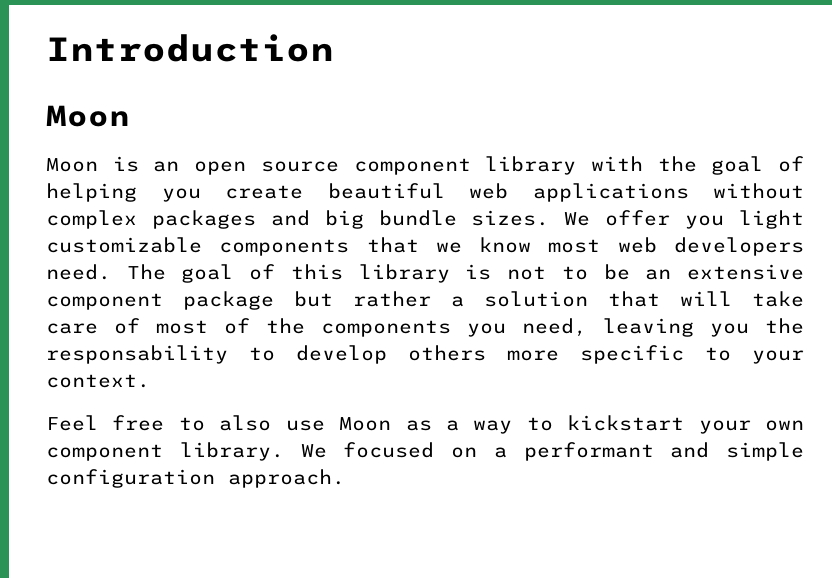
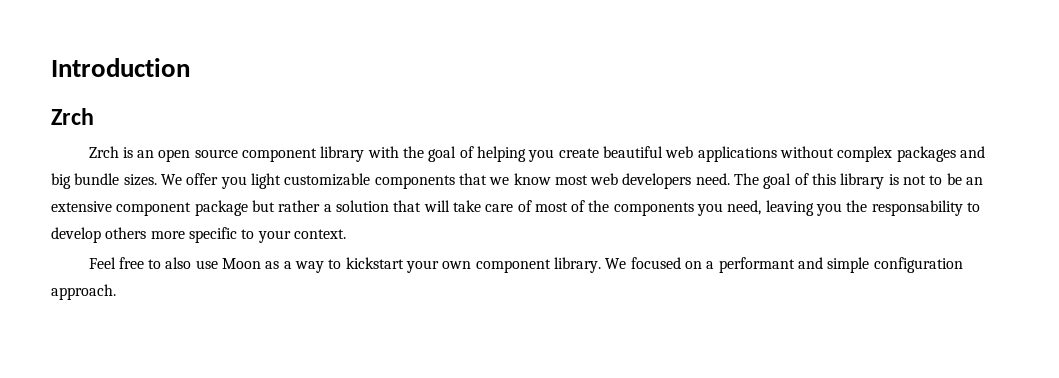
[46,105,130,127] [46,158,98,172] Moon // Moon -> [51,108,94,125] [88,146,119,158] Zrch // Zrch

